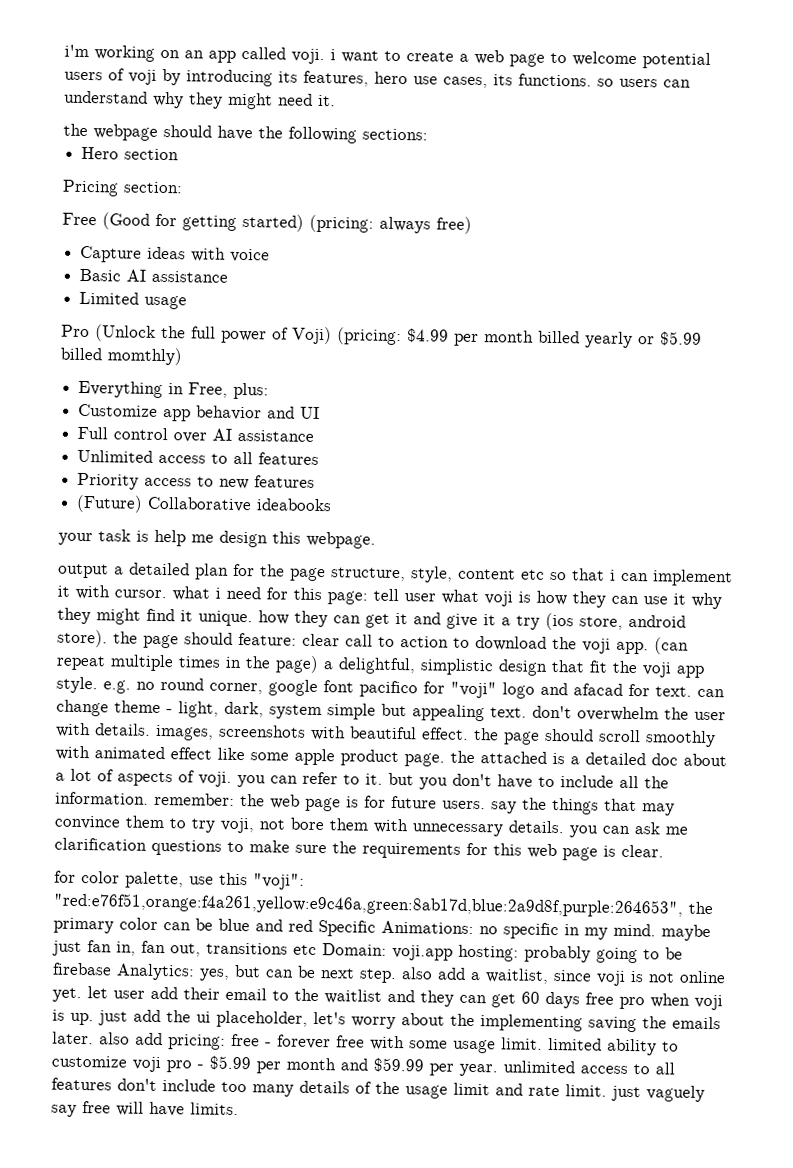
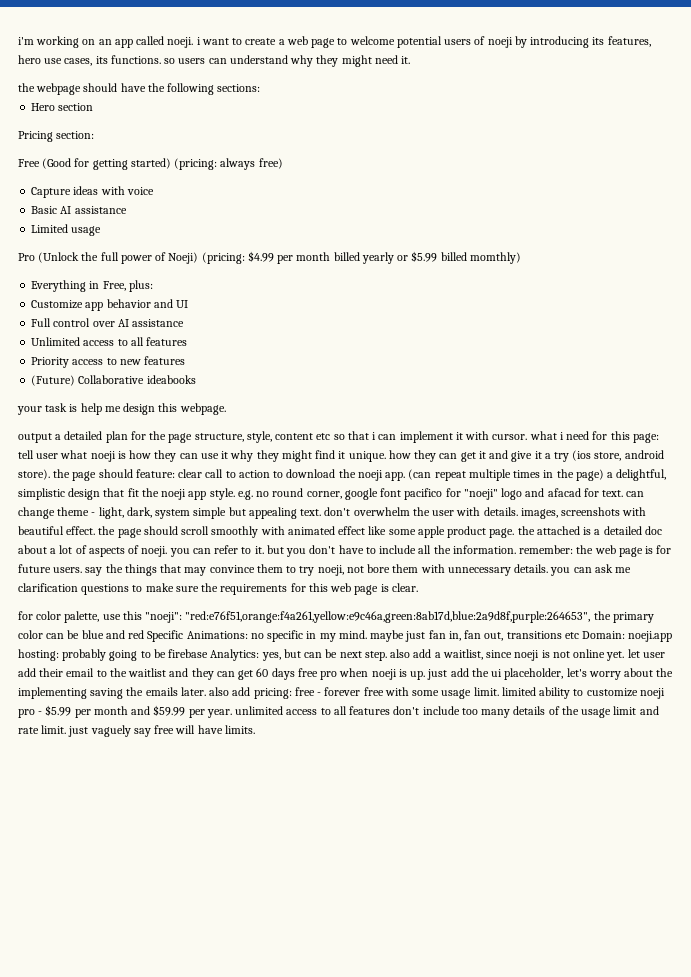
[291,48,325,65] voji. -> [167,37,194,48] noeji.
[128,69,157,85] voji -> [487,37,513,48] noeji
[292,326,332,345] Voji) -> [168,252,199,264] Noeji)
[484,591,513,607] voji -> [90,451,116,462] noeji
[582,638,611,654] voji -> [357,470,383,481] noeji
[642,662,672,678] voji -> [161,489,187,500] noeji
[450,681,497,699] "voji" -> [463,489,498,500] "noeji"
[198,771,232,787] voji. -> [141,546,168,557] noeji.
[220,817,255,834] voji, -> [317,565,344,576] noeji,
[253,873,305,890] "voji": -> [145,612,183,623] "noeji":
[392,944,453,961] voji.app -> [628,631,673,642] noeji.app
[596,970,626,986] voji -> [514,650,540,661] noeji
[694,994,723,1011] voji -> [371,669,397,680] noeji
[132,1056,161,1073] voji -> [639,688,665,699] noeji

